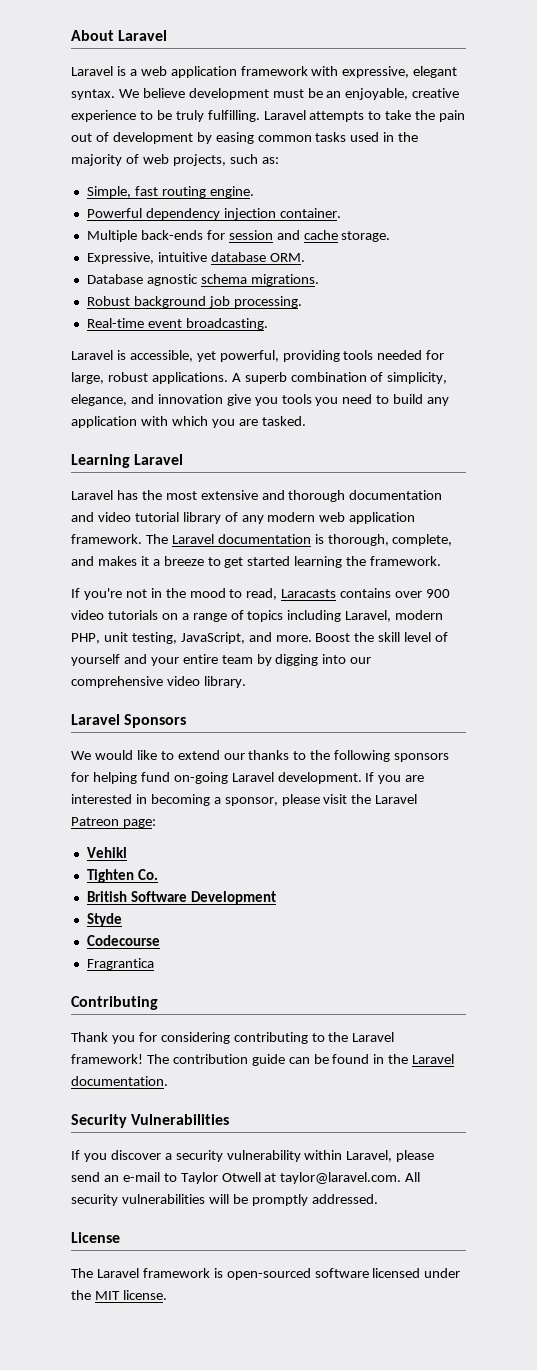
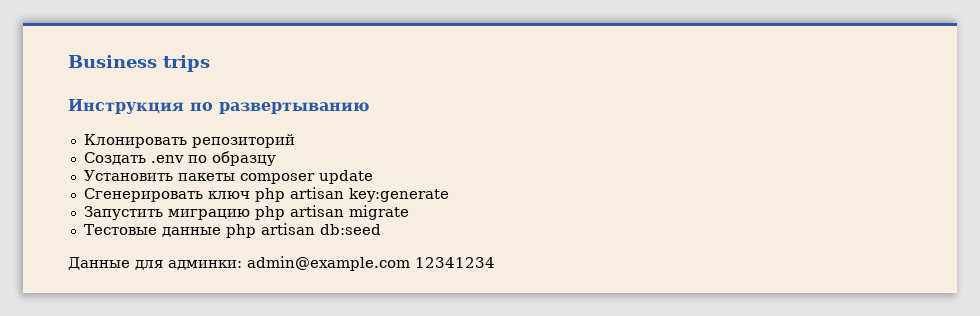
[71,30,168,41] [71,66,458,78] [71,88,460,100] [71,110,466,122] [71,132,419,144] [71,154,279,166] [86,186,254,198] [86,208,341,220] [86,230,391,242] [86,252,305,264] [86,274,319,286] [86,296,302,308] [86,318,268,330] [71,350,445,362] [71,372,448,384] [71,394,450,406] [71,416,306,428] [71,454,184,468] [71,490,443,502] [71,512,416,524] [71,534,453,546] [71,556,442,568] [71,588,451,600] [71,610,444,622] [71,632,449,644] [71,654,372,666] [71,676,246,688] [71,714,187,728] [71,750,450,762] [71,772,425,784] [71,794,418,806] [71,817,156,828] [86,847,127,858] [86,869,158,883] [86,891,276,905] [86,913,122,927] [86,935,160,946] [86,958,154,970] [71,996,158,1010] [71,1032,395,1044] [71,1054,455,1066] [71,1076,168,1086] [71,1114,230,1128] [71,1150,435,1162] [71,1172,421,1184] [71,1194,378,1206] [71,1232,120,1243] [71,1268,461,1280] [71,1290,167,1300] About Laravel // Laravel is a web application framework with expressive, elegant syntax. We believe development must be an enjoyable, creative experience to be truly fulfilling. Laravel attempts to take the pain out of development by easing common tasks used in the majority of web projects, such as: // Simple, fast routing engine. // Powerful dependency injection container. // Multiple back-ends for session and cache storage. // Expressive, intuitive database ORM. // Database agnostic schema migrations. // Robust background job processing. // Real-time event broadcasting. // Laravel is accessible, yet powerful, providing tools needed for large, robust applications. A superb combination of simplicity, elegance, and innovation give you tools you need to build any application with which you are tasked. // Learning Laravel // Laravel has the most extensive and thorough documentation and video tutorial library of any modern web application framework. The Laravel documentation is thorough, complete, and makes it a breeze to get started learning the framework. // If you're not in the mood to read, Laracasts contains over 900 video tutorials on a range of topics including Laravel, modern PHP, unit testing, JavaScript, and more. Boost the skill level of yourself and your entire team by digging into our comprehensive video library. // Laravel Sponsors // We would like to extend our thanks to the following sponsors for helping fund on-going Laravel development. If you are interested in becoming a sponsor, please visit the Laravel Patreon page: // Vehikl // Tighten Co. // British Software Development // Styde // Codecourse // Fragrantica // Contributing // Thank you for considering contributing to the Laravel framework! The contribution guide can be found in the Laravel documentation. // Security Vulnerabilities // If you discover a security vulnerability within Laravel, please send an e-mail to Taylor Otwell at taylor@laravel.com. All security vulnerabilities will be promptly addressed. // License // The Laravel framework is open-sourced software licensed under the MIT license. -> [68,55,210,72] [68,99,369,114] [83,134,295,148] [83,151,276,166] [83,170,373,184] [83,187,449,202] [83,205,409,220] [83,223,381,238] [68,256,495,271] Business trips // Инструкция по развертыванию // Клонировать репозиторий // Создать .env по образцу // Установить пакеты composer update // Сгенерировать ключ php artisan key:generate // Запустить миграцию php artisan migrate // Тестовые данные php artisan db:seed // Данные для админки: admin@example.com 12341234

